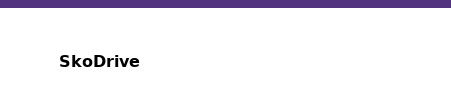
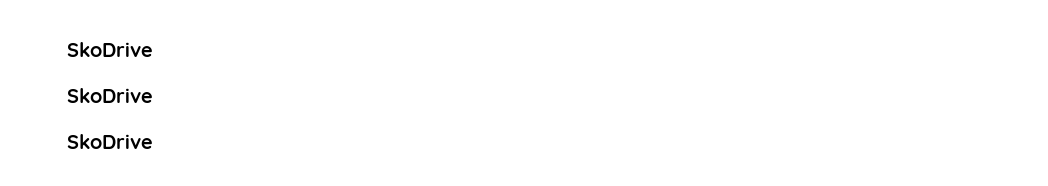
[59,55,140,67] SkoDrive -> [67,42,153,57] [67,88,153,103] [67,134,153,149] SkoDrive // SkoDrive // SkoDrive

